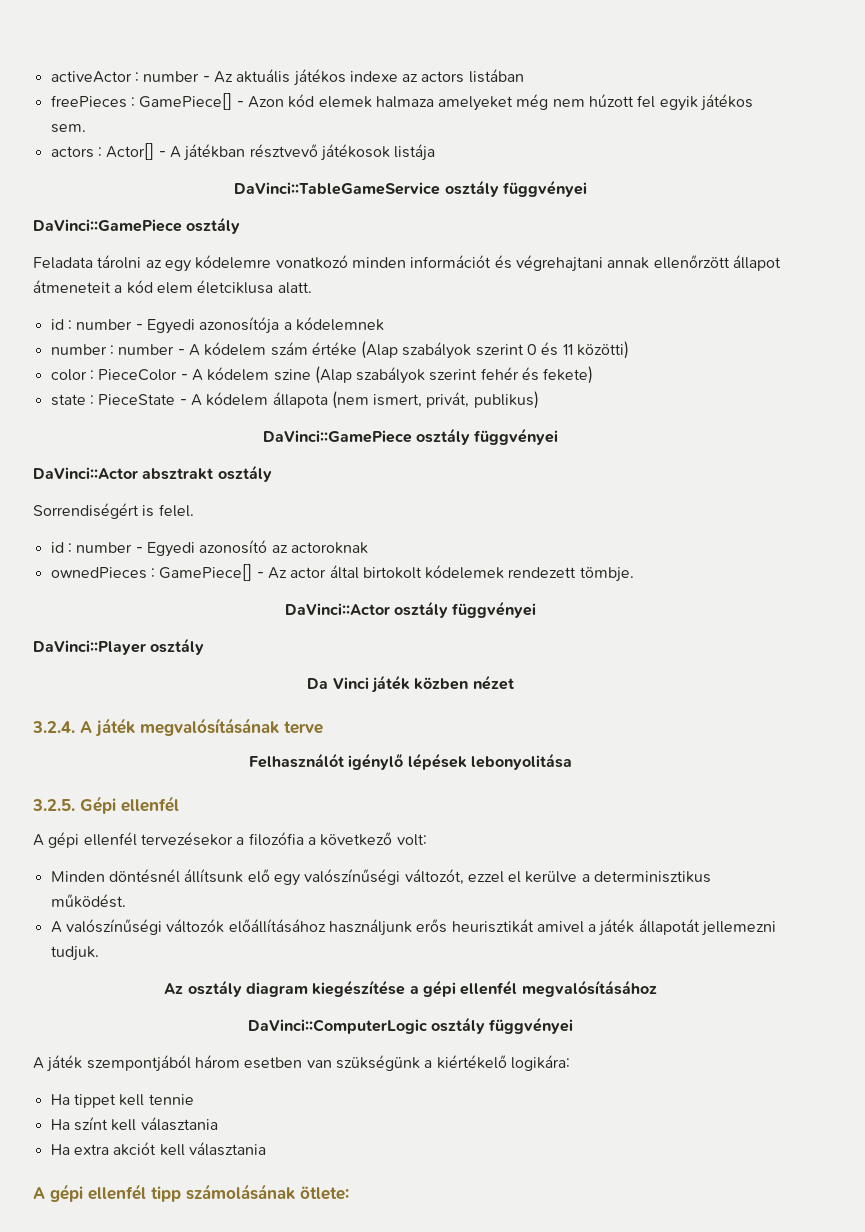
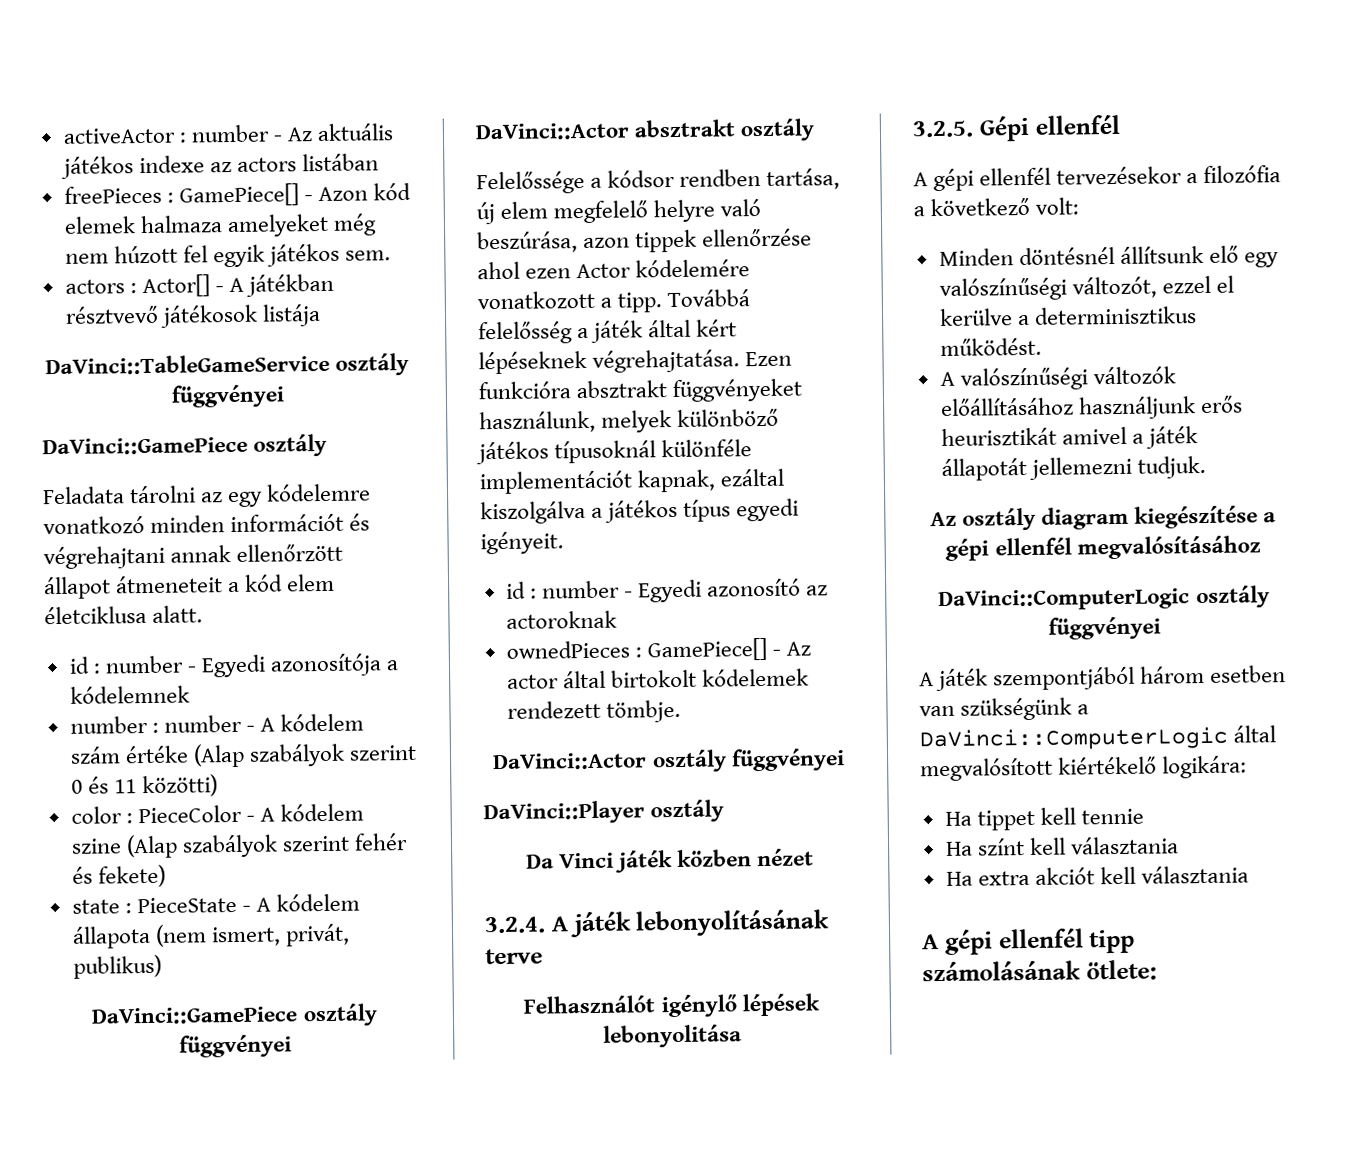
[33,503,194,519] Sorrendiségért is felel. -> [476,168,841,195] [476,198,762,225] [477,228,813,254] [477,259,751,280] [477,289,751,313] [478,319,738,345] [478,349,793,375] [478,378,803,402] [479,408,780,434] [476,439,753,465] [479,468,785,495] [480,498,800,525] [480,531,564,555] Felelőssége a kódsor rendben tartása, új elem megfelelő helyre való beszúrása, azon tippek ellenőrzése ahol ezen Actor kódelemére vonatkozott a tipp. Továbbá felelősség a játék által kért lépéseknek végrehajtatása. Ezen funkcióra absztrakt függvényeket használunk, melyek különböző játékos típusoknál különféle implementációt kapnak, ezáltal kiszolgálva a játékos típus egyedi igényeit.
[140,718,279,736] megvalósításának -> [635,909,831,937] lebonyolításának
(433, 1064) none -> [919,725,1277,752] [920,757,1053,782] DaVinci::ComputerLogic által megvalósított

